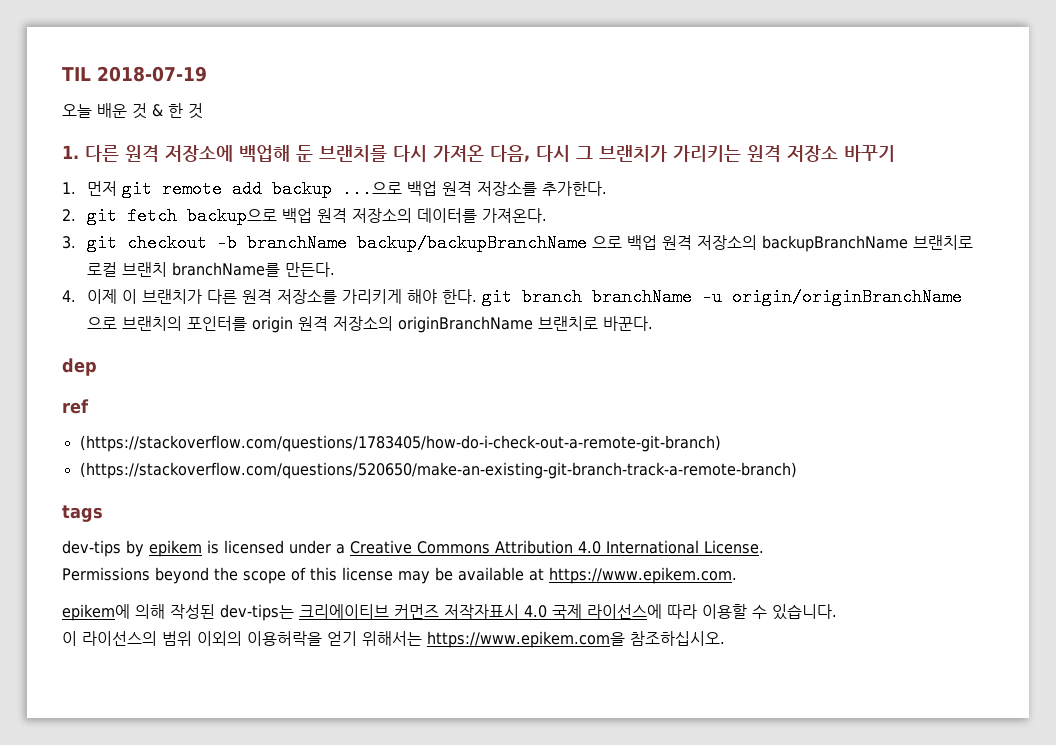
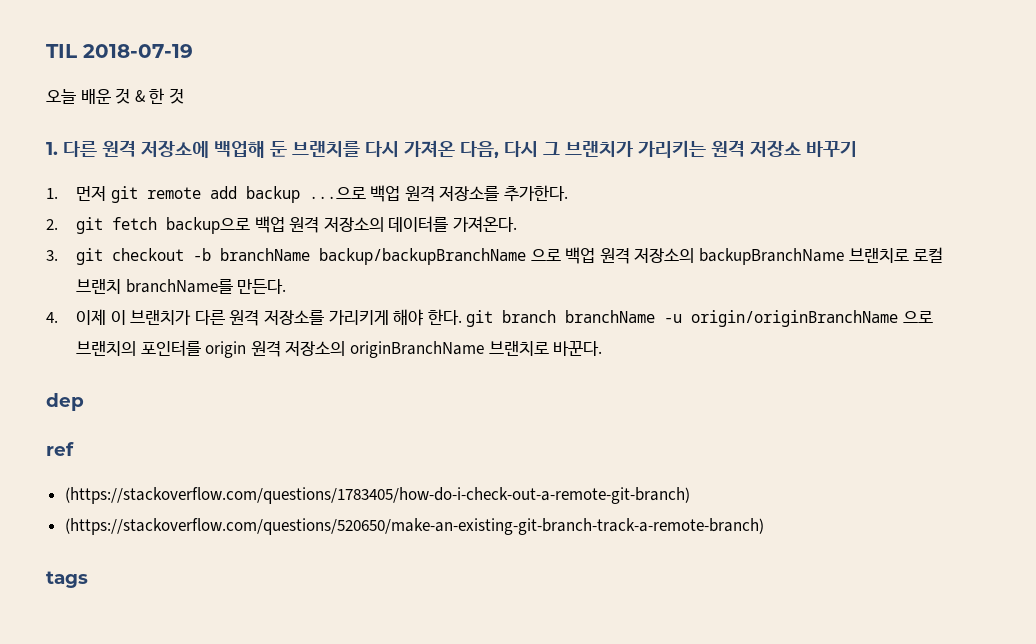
[62,540,764,557] [62,567,737,584] [62,604,837,621] [62,631,725,648] // dev-tips by epikem is licensed under a Creative Commons Attribution 4.0 International License. // Permissions beyond the scope of this license may be available at https://www.epikem.com. // epikem에 의해 작성된 dev-tips는 크리에이티브 커먼즈 저작자표시 4.0 국제 라이선스에 따라 이용할 수 있습니다. // 이 라이선스의 범위 이외의 이용허락을 얻기 위해서는 https://www.epikem.com을 참조하십시오. -> (88, 579) none

